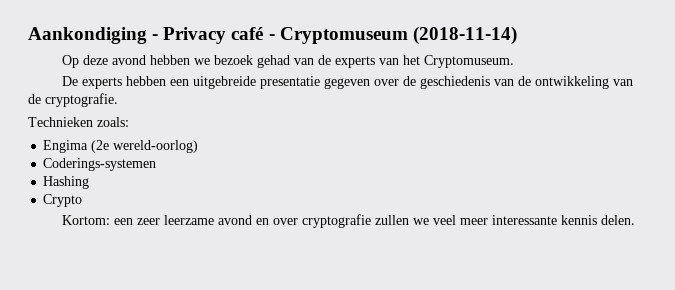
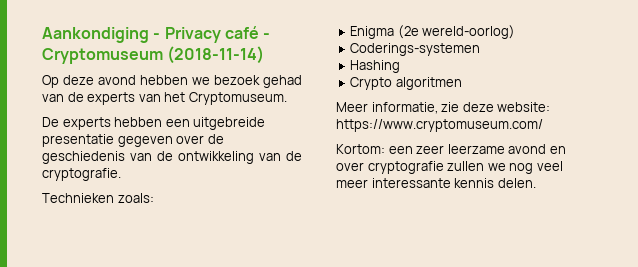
[43,140,89,153] Engima -> [350,26,395,39] Enigma
(83, 200) none -> [395,77,462,90] [336,102,551,114] [336,119,543,132] algoritmen // Meer informatie, zie deze website: https://www.cryptomuseum.com/
(430, 221) none -> [509,163,534,174] nog

